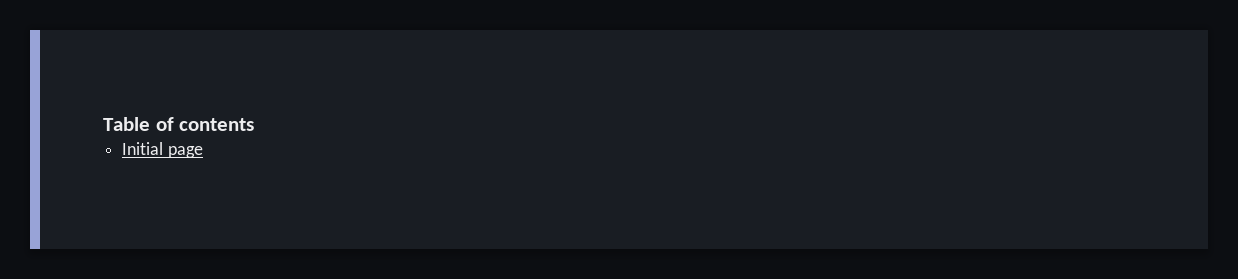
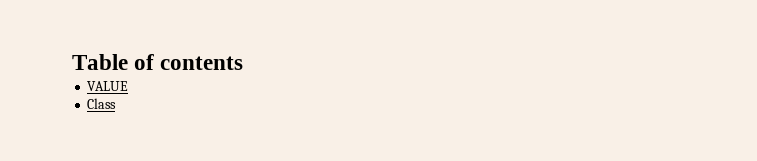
[122,142,203,158] Initial page -> [87,81,129,91] [87,98,117,109] VALUE // Class

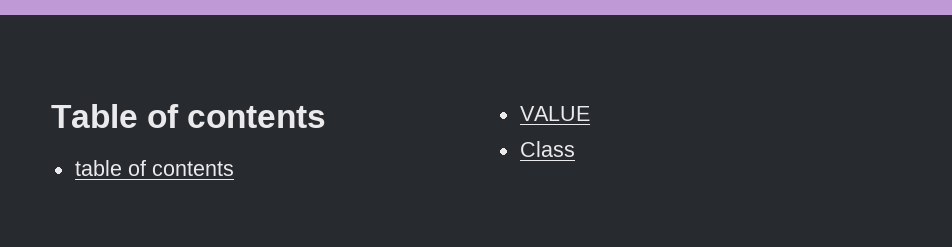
(244, 63) none -> [74,160,234,176] // table of contents

